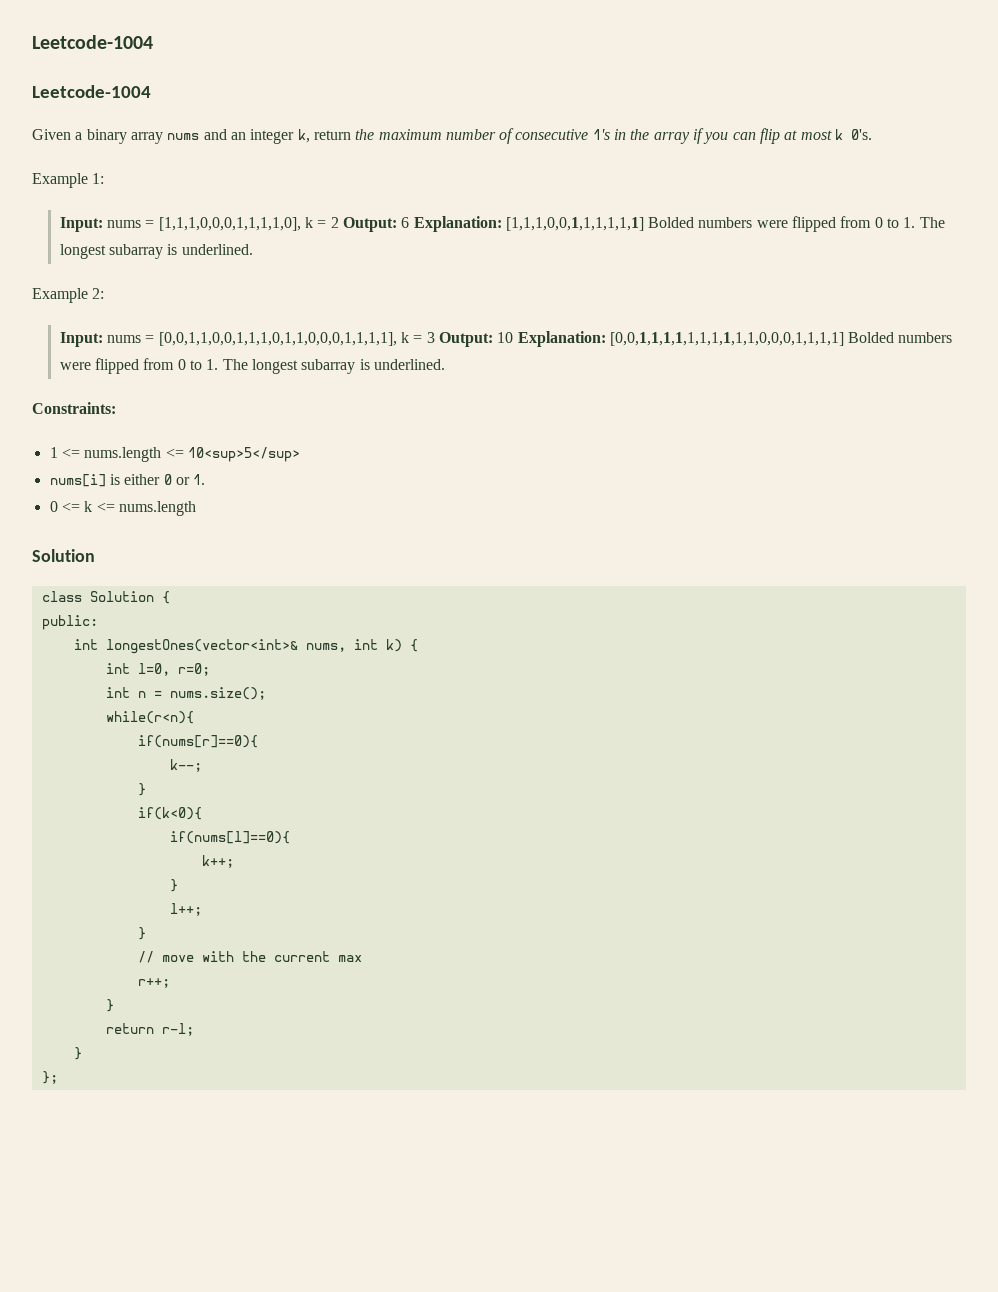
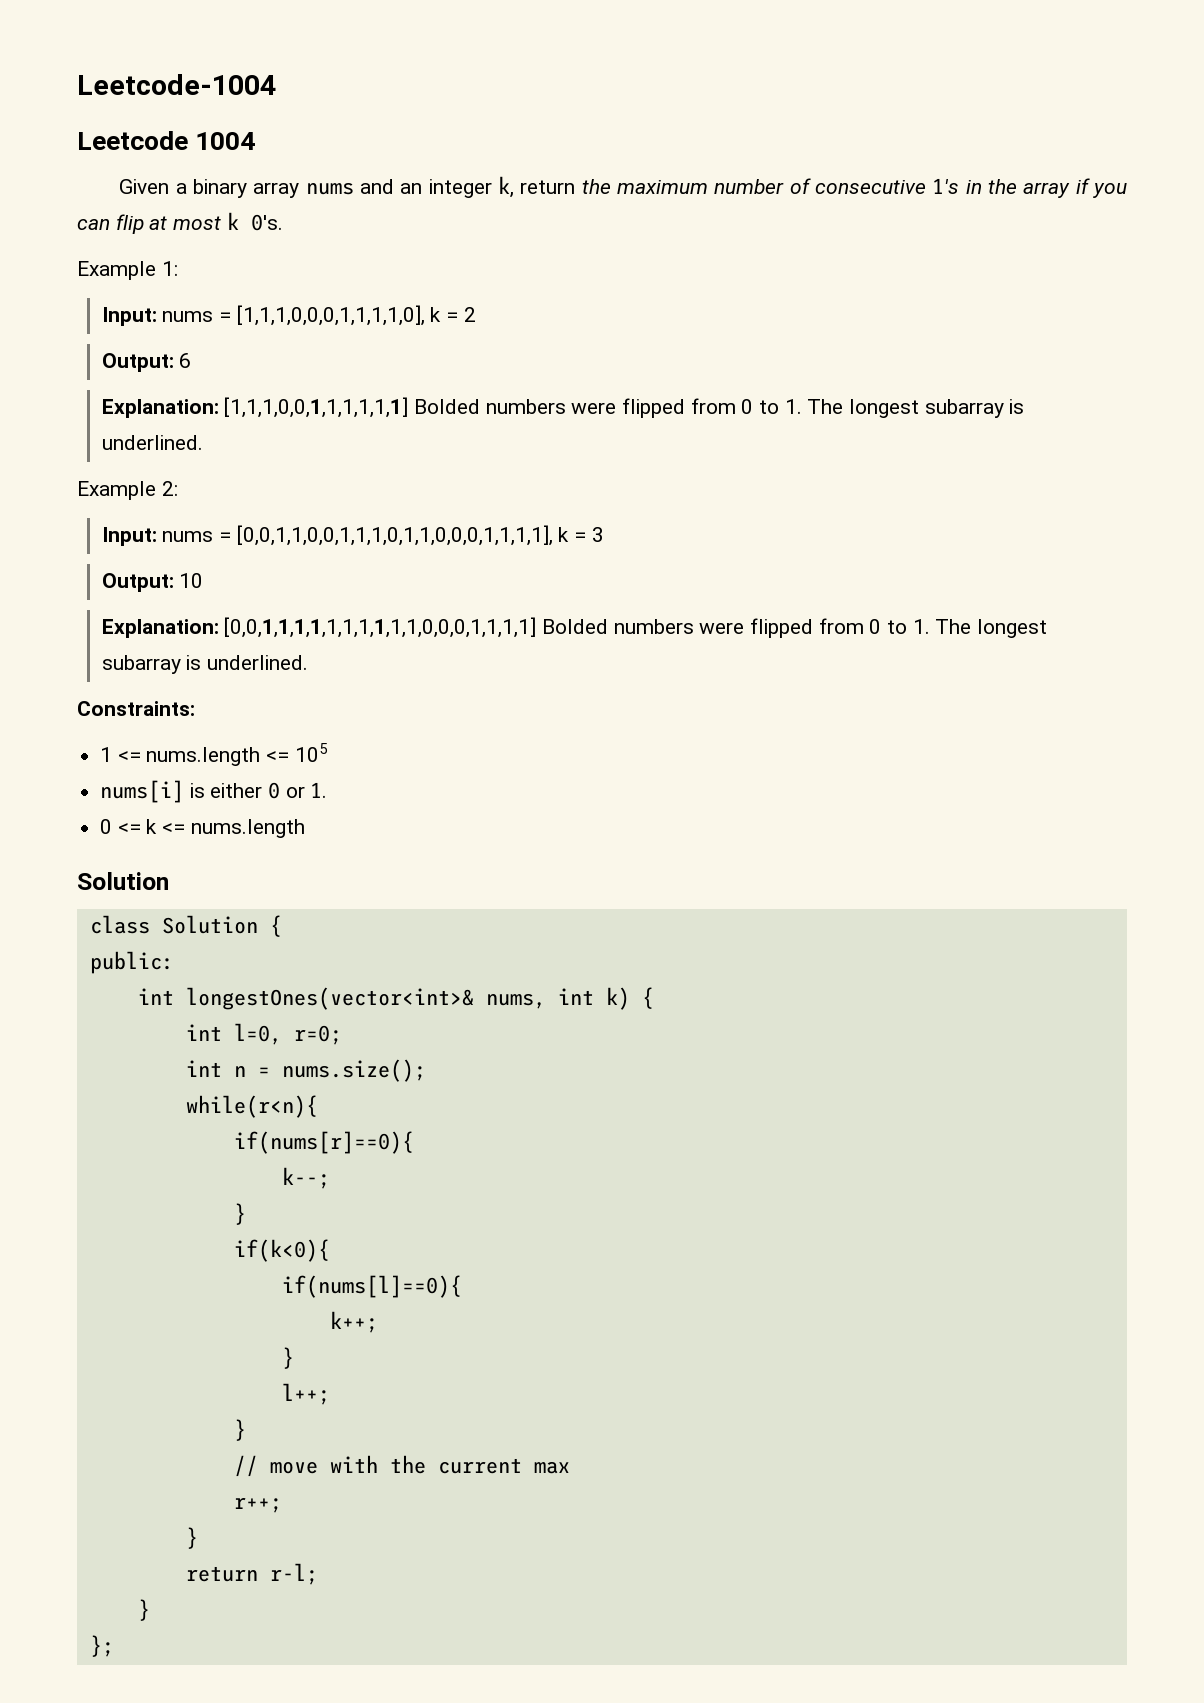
[32,35,153,49] [32,85,151,98] Leetcode-1004 // Leetcode-1004 -> [77,74,276,95] [77,131,256,150] Leetcode-1004 // Leetcode 1004
(339, 222) none -> (476, 314) //
(410, 222) none -> (192, 360) //
(435, 337) none -> (604, 534) //
(514, 337) none -> (204, 580) //
[187,447,300,462] 10<sup>5</sup> -> [294,743,328,762] 105

